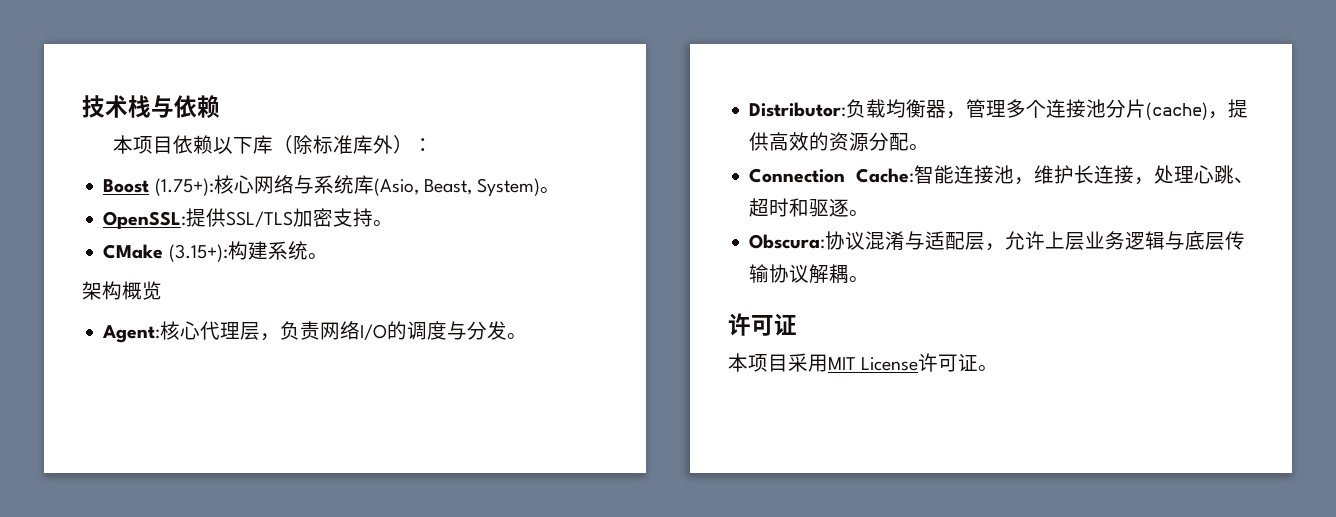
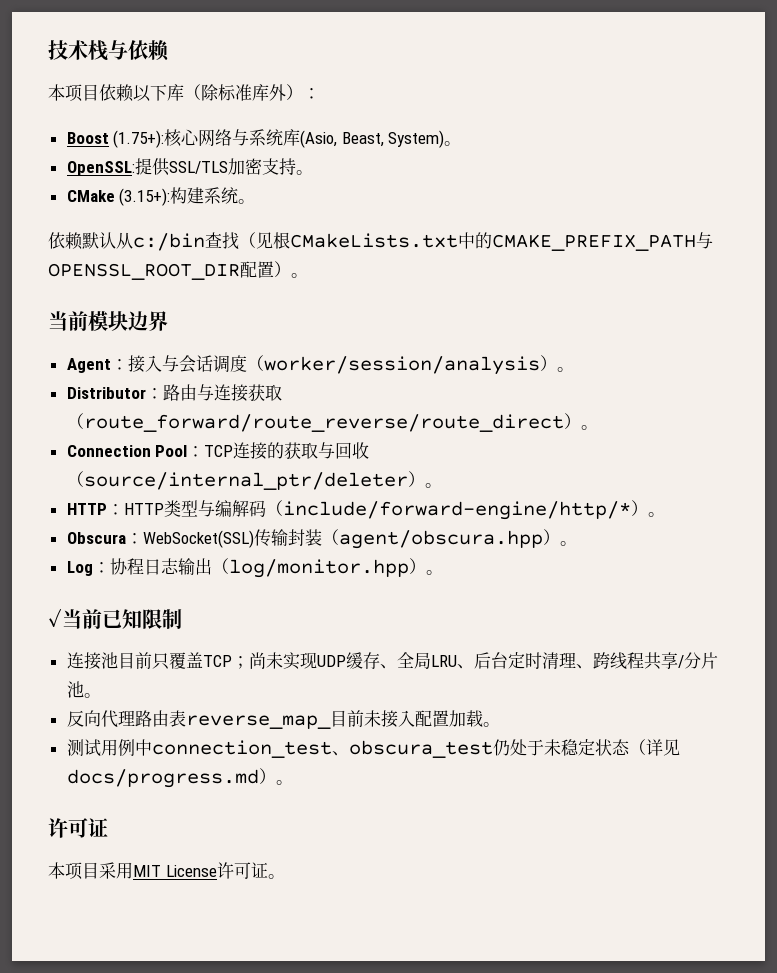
[82,281,162,300] [102,321,528,343] [749,99,1249,120] [749,132,930,152] [749,165,1254,185] [749,198,870,217] [749,231,1246,251] [749,264,850,284] 架构概览 // Agent:核心代理层，负责网络I/O的调度与分发。 // Distributor:负载均衡器，管理多个连接池分片(cache)，提供高效的资源分配。 // Connection Cache:智能连接池，维护长连接，处理心跳、超时和驱逐。 // Obscura:协议混淆与适配层，允许上层业务逻辑与底层传输协议解耦 -> [48,232,713,251] [48,261,308,280] [48,311,168,331] [66,355,574,375] [66,384,282,402] [66,413,598,432] [66,442,370,460] [66,471,442,490] [66,500,665,520] [66,529,577,549] [66,558,443,578] [48,608,182,629] [66,652,718,670] [66,681,101,698] [66,710,500,729] [66,739,680,758] [66,768,276,788] 依赖默认从c:/bin查找（见根CMakeLists.txt中的CMAKE_PREFIX_PATH与OPENSSL_ROOT_DIR配置）。 // 当前模块边界 // Agent：接入与会话调度（worker/session/analysis）。 // Distributor：路由与连接获取（route_forward/route_reverse/route_direct）。 // Connection Pool：TCP连接的获取与回收（source/internal_ptr/deleter）。 // HTTP：HTTP类型与编解码（include/forward-engine/http/*）。 // Obscura：WebSocket(SSL)传输封装（agent/obscura.hpp）。 // Log：协程日志输出（log/monitor.hpp）。 // ✓当前已知限制 // 连接池目前只覆盖TCP；尚未实现UDP缓存、全局LRU、后台定时清理、跨线程共享/分片池。 // 反向代理路由表reverse_map_目前未接入配置加载。 // 测试用例中connection_test、obscura_test仍处于未稳定状态（详见docs/progress.md）

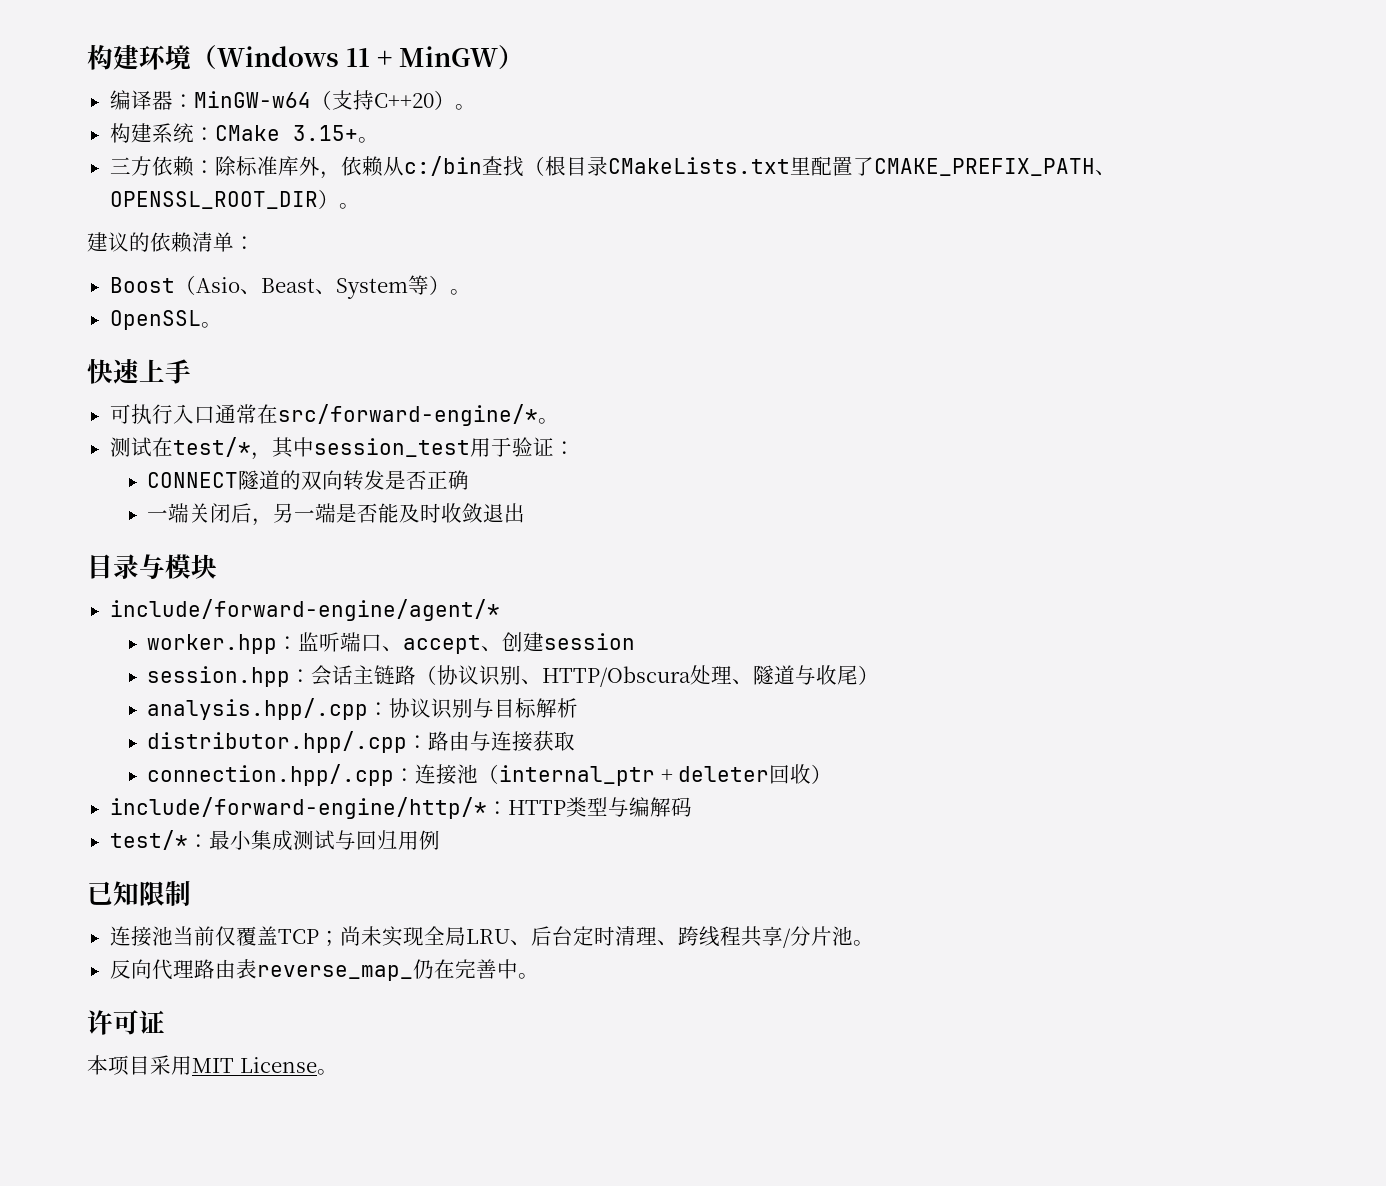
[48,40,169,61] [48,84,320,102] [66,129,462,148] [66,158,313,176] [66,187,256,206] [48,232,713,251] [48,261,308,280] [48,311,168,331] [66,355,574,375] [66,384,282,402] [66,413,598,432] [66,442,370,460] [66,471,442,490] [66,503,107,515] 技术栈与依赖 // 本项目依赖以下库（除标准库外）： // Boost (1.75+):核心网络与系统库(Asio, Beast, System)。 // OpenSSL:提供SSL/TLS加密支持。 // CMake (3.15+):构建系统。 // 依赖默认从c:/bin查找（见根CMakeLists.txt中的CMAKE_PREFIX_PATH与OPENSSL_ROOT_DIR配置）。 // 当前模块边界 // Agent：接入与会话调度（worker/session/analysis）。 // Distributor：路由与连接获取（route_forward/route_reverse/route_direct）。 // Connection Pool：TCP连接的获取与回收（source/internal_ptr/deleter）。 // HTTP -> [87,44,524,70] [109,90,476,110] [109,123,379,143] [109,156,1116,179] [109,189,360,209] [87,232,255,253] [109,275,471,299] [109,310,222,330] [87,358,191,384] [109,404,559,426] [109,437,575,460] [147,470,470,491] [147,503,526,526] [87,554,217,579] [109,599,500,621] [147,632,636,654] [147,665,880,687] [147,698,579,720] [147,731,576,753] [147,764,833,786] [109,797,487,819] 构建环境（Windows 11 + MinGW） // 编译器：MinGW-w64（支持C++20）。 // 构建系统：CMake 3.15+。 // 三方依赖：除标准库外，依赖从c:/bin查找（根目录CMakeLists.txt里配置了CMAKE_PREFIX_PATH、OPENSSL_ROOT_DIR）。 // 建议的依赖清单： // Boost（Asio、Beast、System等）。 // OpenSSL。 // 快速上手 // 可执行入口通常在src/forward-engine/*。 // 测试在test/*，其中session_test用于验证： // CONNECT隧道的双向转发是否正确 // 一端关闭后，另一端是否能及时收敛退出 // 目录与模块 // include/forward-engine/agent/* // worker.hpp：监听端口、accept、创建session // session.hpp：会话主链路（协议识别、HTTP/Obscura处理、隧道与收尾） // analysis.hpp/.cpp：协议识别与目标解析 // distributor.hpp/.cpp：路由与连接获取 // connection.hpp/.cpp：连接池（internal_ptr + deleter回收） // include/forward-engine/http/*
[265,500,665,520] [66,529,577,549] [66,558,443,578] [48,608,102,629] （include/forward-engine/http/*）。 // Obscura：WebSocket(SSL)传输封装（agent/obscura.hpp）。 // Log：协程日志输出（log/monitor.hpp）。 // ✓当前 -> [109,830,440,851] // test/*：最小集成测试与回归用例 //
[117,652,169,670] 目前只 -> [172,926,236,946] 当前仅
[316,652,397,669] UDP缓存、 -> (424, 936) none
[329,710,500,728] [66,739,680,758] [66,768,276,788] 目前未接入配置加载。 // 测试用例中connection_test、obscura_test仍处于未稳定状态（详见docs/progress.md） -> [412,959,518,979] 仍在完善中
[216,862,268,879] 许可证 -> (317, 1065) none

